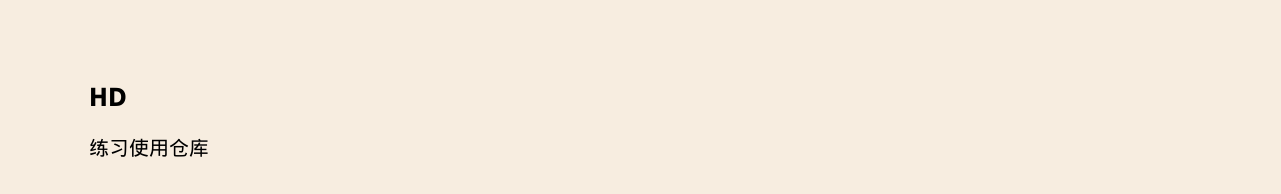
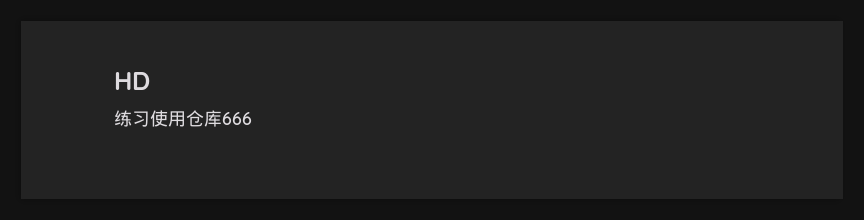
(209, 147) none -> [222,112,252,125] 666

